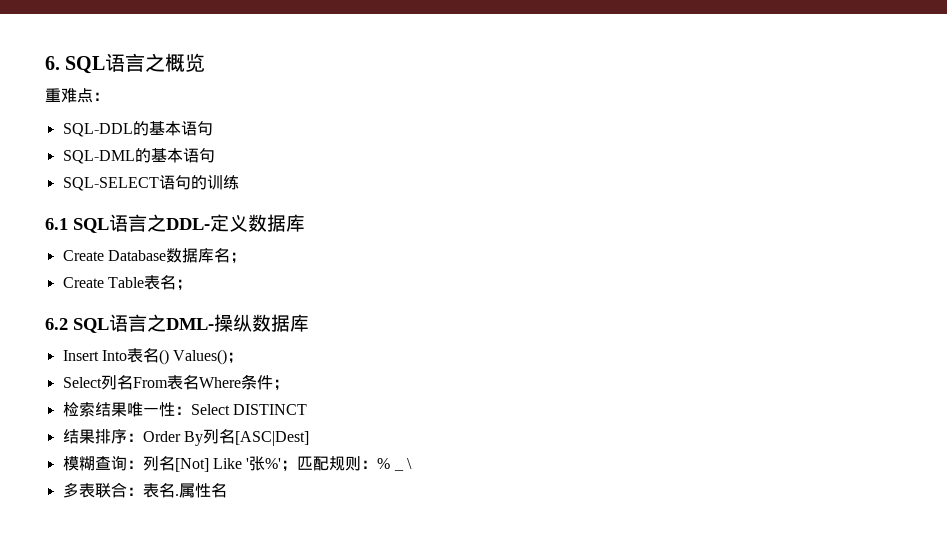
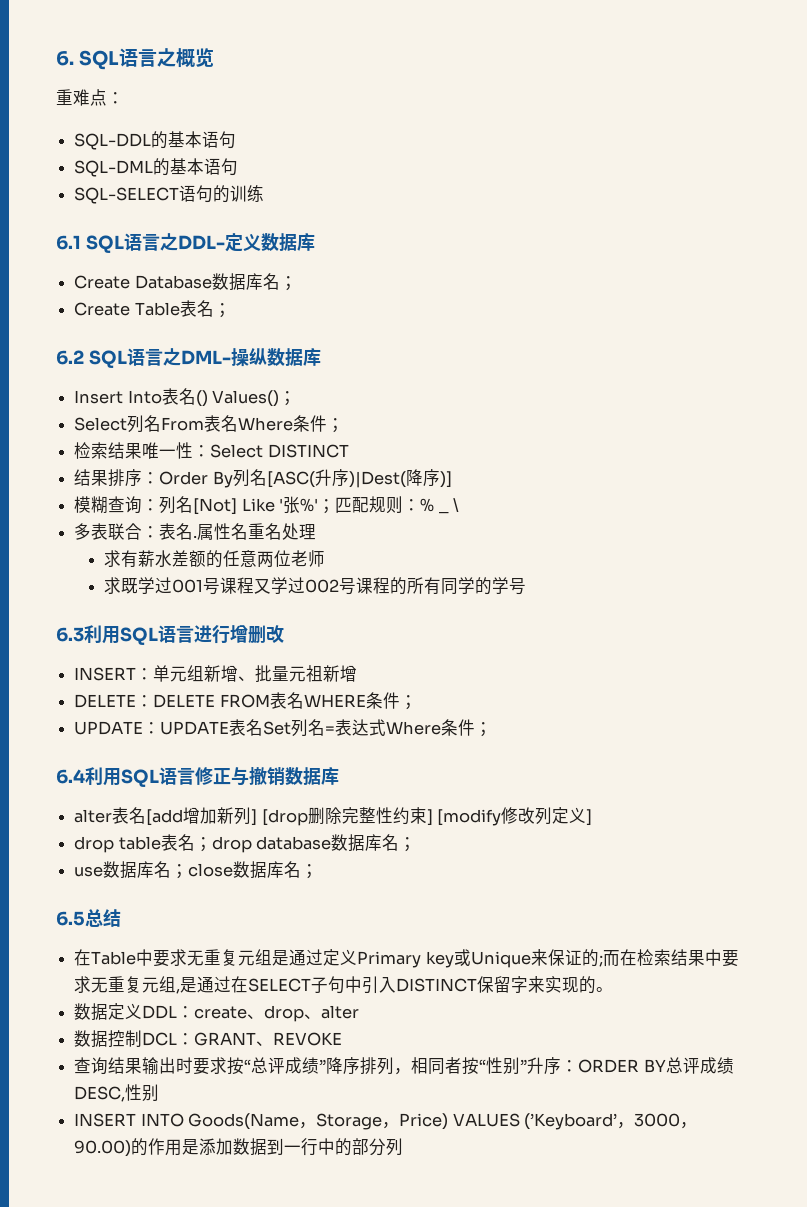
[234,431,309,446] [ASC|Dest] -> [266,469,452,488] [ASC(升序)|Dest(降序)]
(227, 490) none -> [248,523,317,540] [103,550,325,568] [103,577,526,595] [56,625,284,645] [74,665,358,683] [74,692,417,710] [74,719,493,737] [56,767,339,787] [74,807,593,826] [74,834,417,853] [74,861,319,879] [56,909,121,927] [74,949,739,968] [74,976,614,994] [74,1003,360,1022] [74,1030,343,1048] [74,1057,734,1075] [74,1084,160,1102] [74,1113,697,1130] [74,1138,404,1157] 重名处理 // 求有薪水差额的任意两位老师 // 求既学过001号课程又学过002号课程的所有同学的学号 // 6.3利用SQL语言进行增删改 // INSERT：单元组新增、批量元祖新增 // DELETE：DELETE FROM表名WHERE条件； // UPDATE：UPDATE表名Set列名=表达式Where条件； // 6.4利用SQL语言修正与撤销数据库 // alter表名[add增加新列] [drop删除完整性约束] [modify修改列定义] // drop table表名；drop database数据库名； // use数据库名；close数据库名； // 6.5总结 // 在Table中要求无重复元组是通过定义Primary key或Unique来保证的;而在检索结果中要求无重复元组,是通过在SELECT子句中引入DISTINCT保留字来实现的。 // 数据定义DDL：create、drop、alter // 数据控制DCL：GRANT、REVOKE // 查询结果输出时要求按“总评成绩”降序排列，相同者按“性别”升序：ORDER BY总评成绩DESC,性别 // INSERT INTO Goods(Name，Storage，Price) VALUES (’Keyboard’，3000，90.00)的作用是添加数据到一行中的部分列

